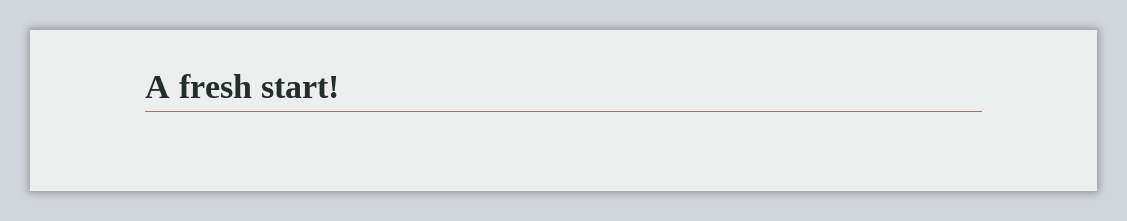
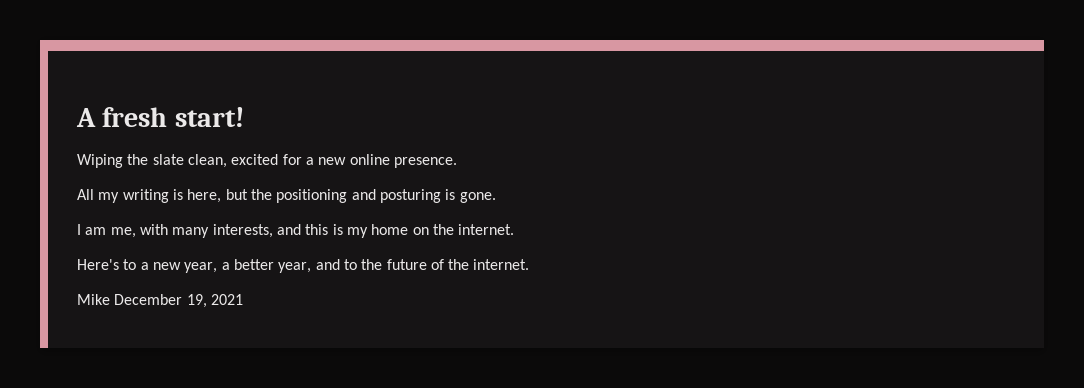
(340, 87) none -> [77,154,457,168] [77,189,496,203] [77,224,515,238] [77,259,530,273] [77,294,243,308] // Wiping the slate clean, excited for a new online presence. // All my writing is here, but the positioning and posturing is gone. // I am me, with many interests, and this is my home on the internet. // Here's to a new year, a better year, and to the future of the internet. // Mike December 19, 2021

